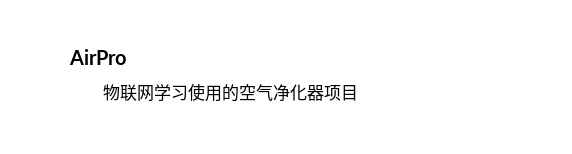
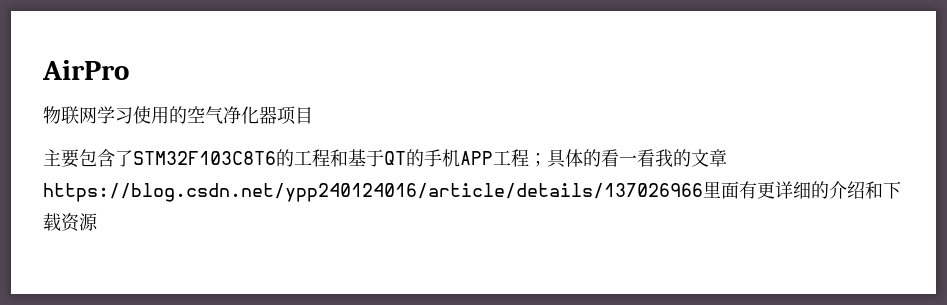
(358, 93) none -> [43,149,727,168] [43,181,901,202] [43,213,98,232] // 主要包含了STM32F103C8T6的工程和基于QT的手机APP工程；具体的看一看我的文章https://blog.csdn.net/ypp240124016/article/details/137026966里面有更详细的介绍和下载资源

